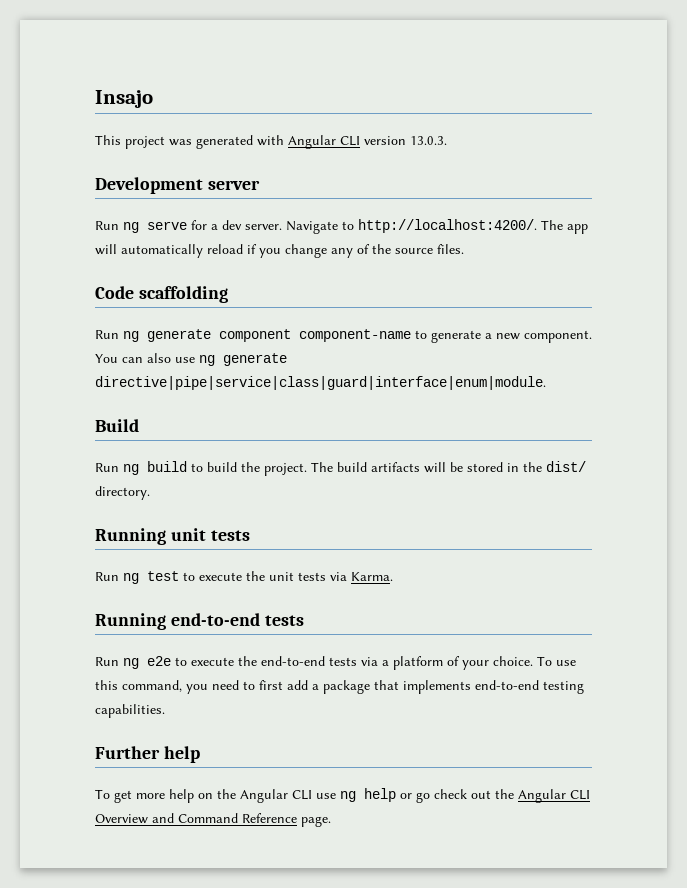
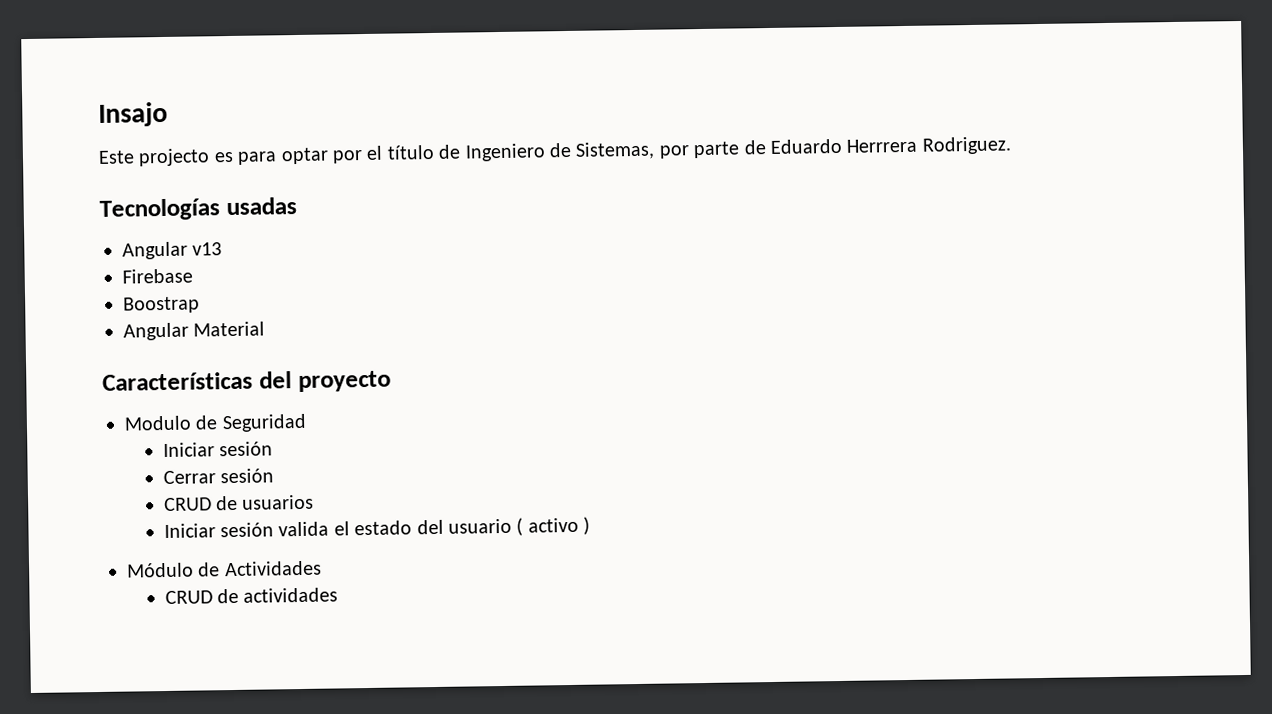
[95,135,447,149] [95,177,260,194] [95,219,588,234] [95,244,464,258] [95,286,228,303] [95,329,592,343] [95,353,287,366] [95,376,546,390] [95,419,139,432] [95,461,586,476] [95,486,150,500] [95,528,250,545] [95,571,393,584] [95,613,304,630] [95,656,576,670] [95,680,584,694] [95,704,165,718] [95,746,200,763] [95,788,590,803] [95,813,331,827] This project was generated with Angular CLI version 13.0.3. // Development server // Run ng serve for a dev server. Navigate to http://localhost:4200/. The app will automatically reload if you change any of the source files. // Code scaffolding // Run ng generate component component-name to generate a new component. You can also use ng generate directive|pipe|service|class|guard|interface|enum|module. // Build // Run ng build to build the project. The build artifacts will be stored in the dist/ directory. // Running unit tests // Run ng test to execute the unit tests via Karma. // Running end-to-end tests // Run ng e2e to execute the end-to-end tests via a platform of your choice. To use this command, you need to first add a package that implements end-to-end testing capabilities. // Further help // To get more help on the Angular CLI use ng help or go check out the Angular CLI Overview and Command Reference page. -> [98,136,1012,167] [99,197,297,221] [122,241,223,260] [122,268,193,284] [123,296,200,314] [123,321,266,341] [102,370,391,393] [124,413,307,433] [162,441,274,458] [162,468,275,485] [163,494,315,512] [163,516,591,539] [127,560,322,578] [164,587,339,605] Este projecto es para optar por el título de Ingeniero de Sistemas, por parte de Eduardo Herrrera Rodriguez. // Tecnologías usadas // Angular v13 // Firebase // Boostrap // Angular Material // Características del proyecto // Modulo de Seguridad // Iniciar sesión // Cerrar sesión // CRUD de usuarios // Iniciar sesión valida el estado del usuario ( activo ) // Módulo de Actividades // CRUD de actividades

